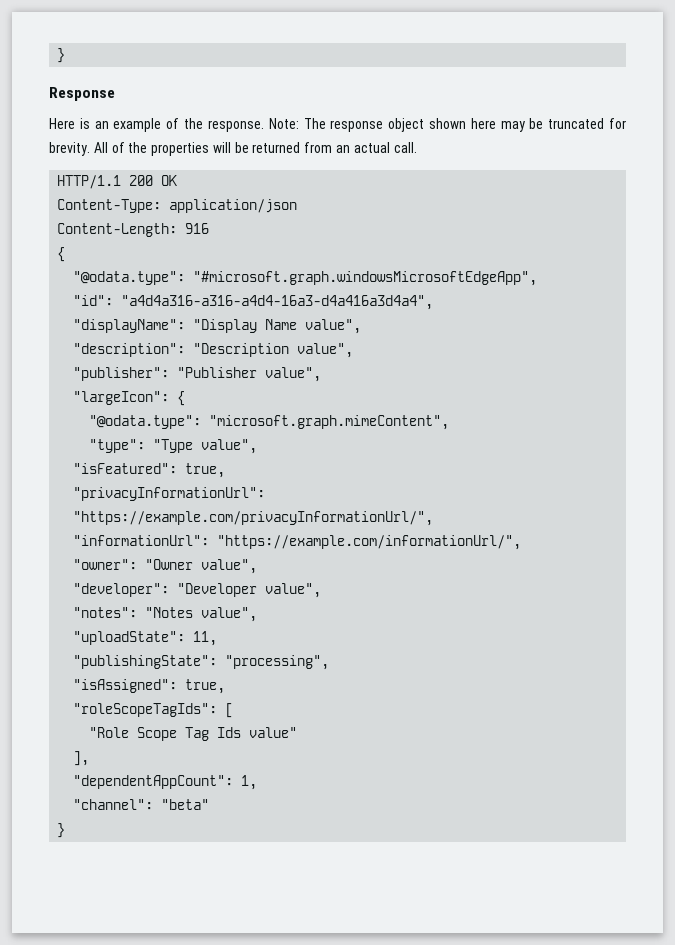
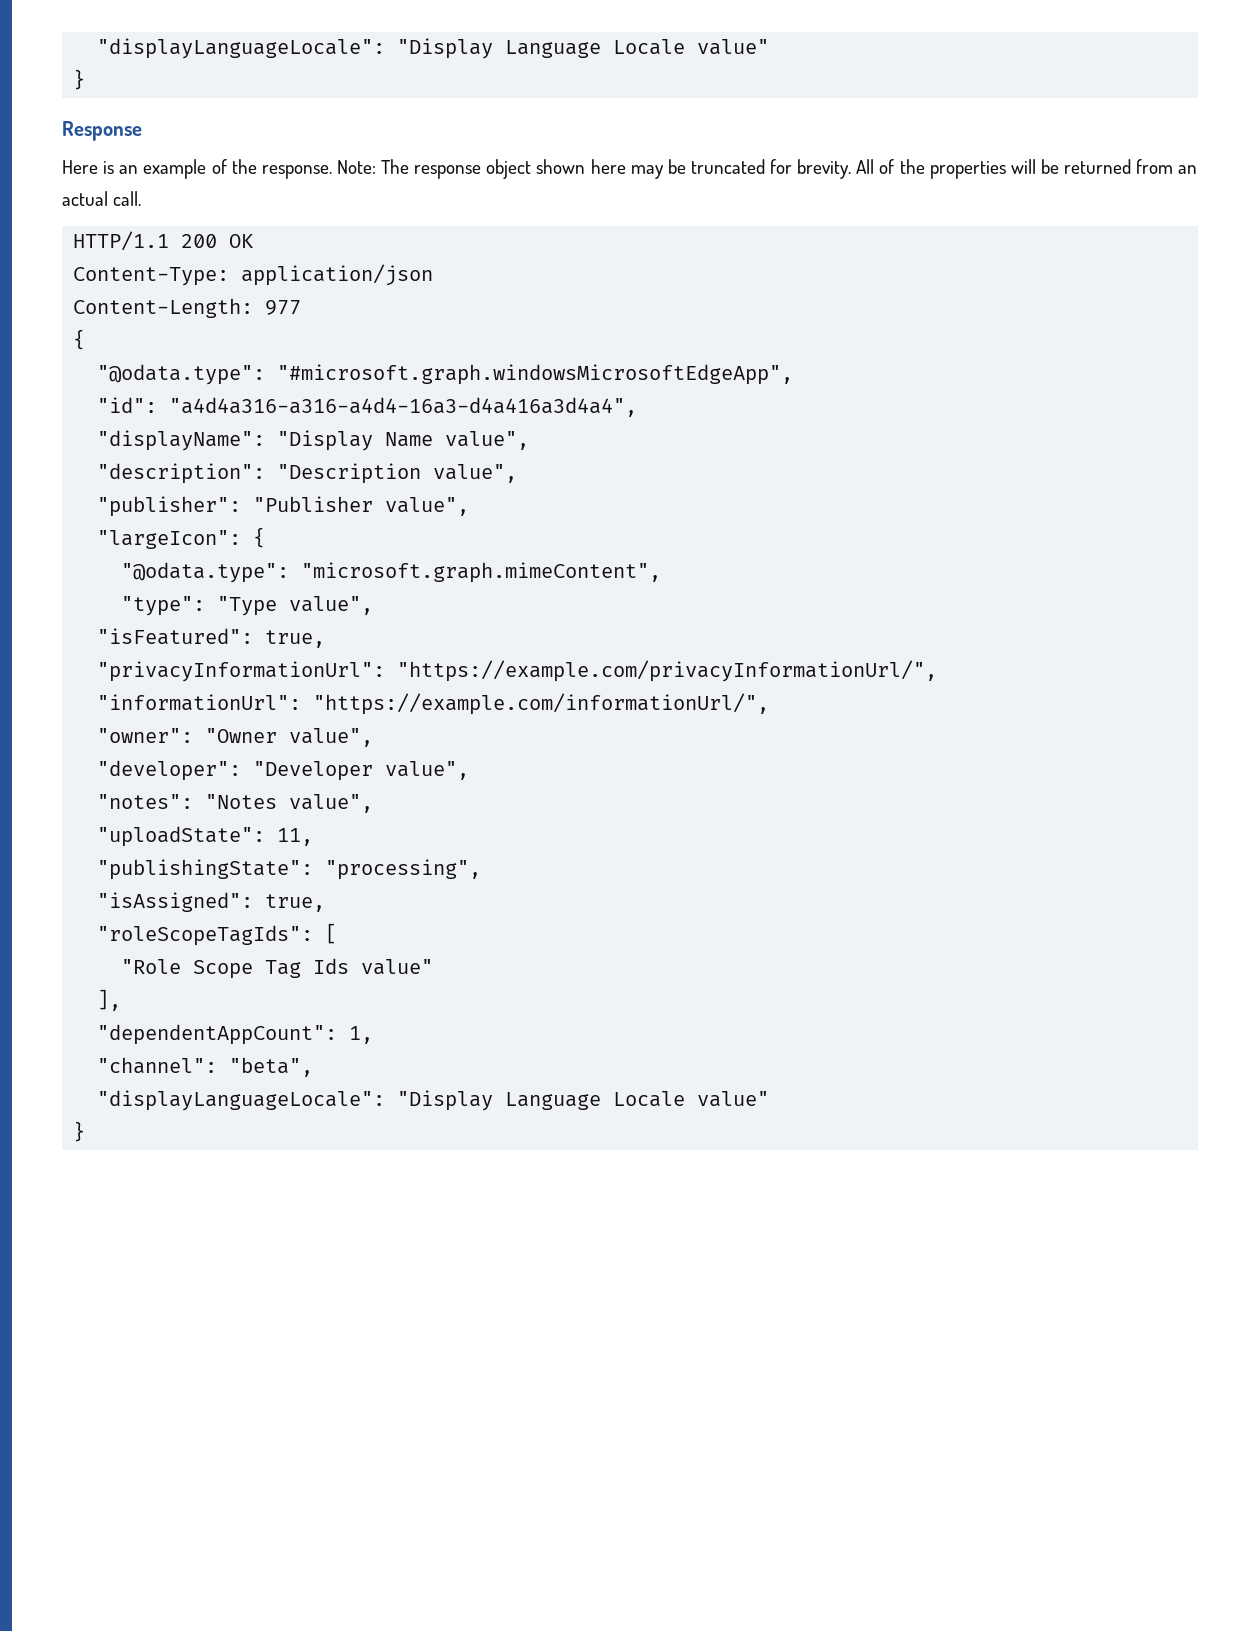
(57, 55) none -> [97,38,770,59] "displayLanguageLocale": "Display Language Locale value" //
[185,223,210,234] 916 -> [265,300,302,315] 977
[161,799,210,810] "beta" -> [229,1057,314,1077] [97,1090,770,1111] "beta", // "displayLanguageLocale": "Display Language Locale value"

